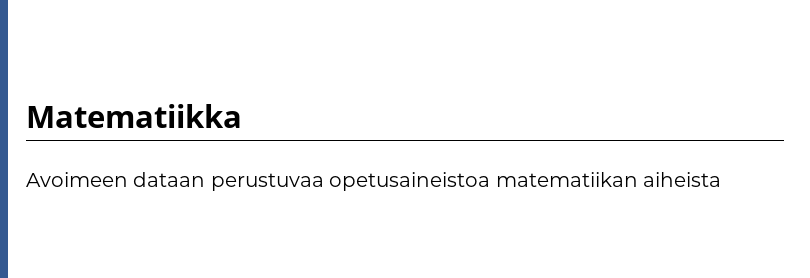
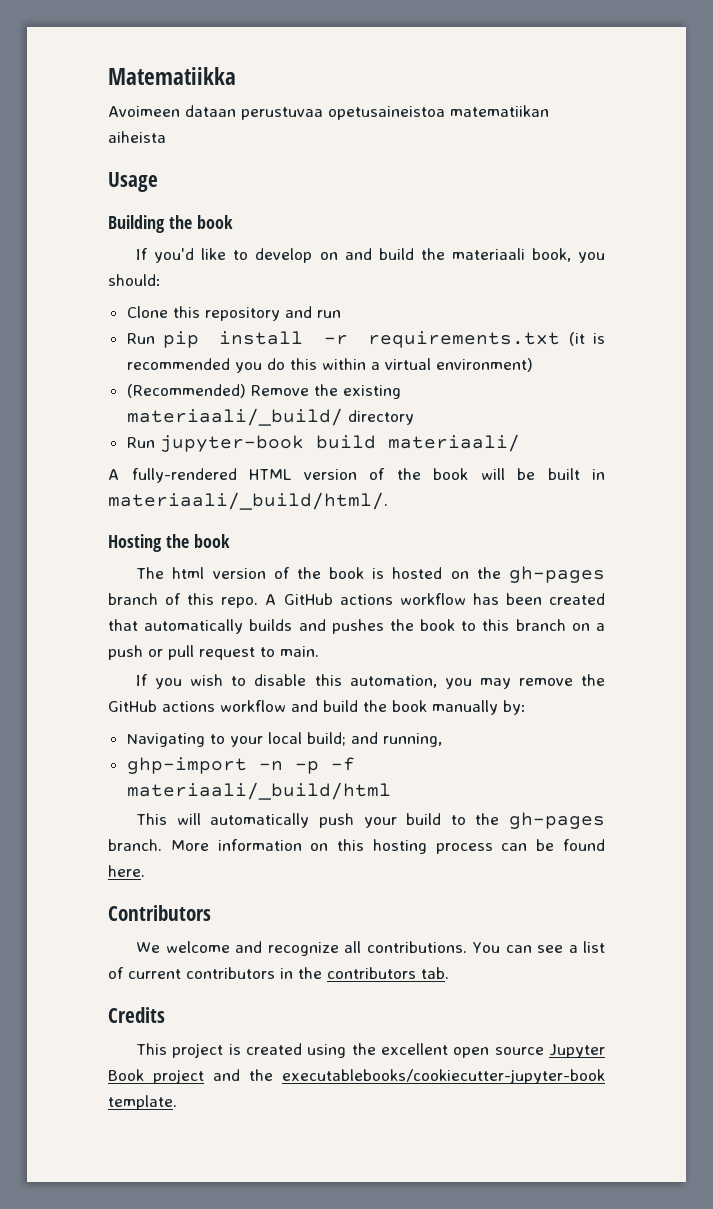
(721, 179) none -> [108,172,158,192] [108,215,233,233] [136,248,605,263] [108,274,161,286] [126,306,341,321] [126,331,605,348] [126,358,533,373] [126,384,401,399] [126,408,414,426] [126,434,520,452] [108,468,605,483] [108,492,388,510] [108,534,230,552] [136,566,605,583] [108,593,605,608] [108,619,605,634] [108,645,319,660] [136,674,606,689] [108,700,526,715] [126,732,442,747] [126,757,355,774] [126,782,391,800] [136,812,606,829] [108,839,605,854] [108,865,145,877] [108,905,211,921] [136,941,605,956] [108,967,449,979] [108,1007,165,1023] [136,1043,605,1058] [108,1069,605,1084] [108,1095,177,1110] // Usage // Building the book // If you'd like to develop on and build the materiaali book, you should: // Clone this repository and run // Run pip install -r requirements.txt (it is recommended you do this within a virtual environment) // (Recommended) Remove the existing materiaali/_build/ directory // Run jupyter-book build materiaali/ // A fully-rendered HTML version of the book will be built in materiaali/_build/html/. // Hosting the book // The html version of the book is hosted on the gh-pages branch of this repo. A GitHub actions workflow has been created that automatically builds and pushes the book to this branch on a push or pull request to main. // If you wish to disable this automation, you may remove the GitHub actions workflow and build the book manually by: // Navigating to your local build; and running, // ghp-import -n -p -f materiaali/_build/html // This will automatically push your build to the gh-pages branch. More information on this hosting process can be found here. // Contributors // We welcome and recognize all contributions. You can see a list of current contributors in the contributors tab. // Credits // This project is created using the excellent open source Jupyter Book project and the executablebooks/cookiecutter-jupyter-book template.

